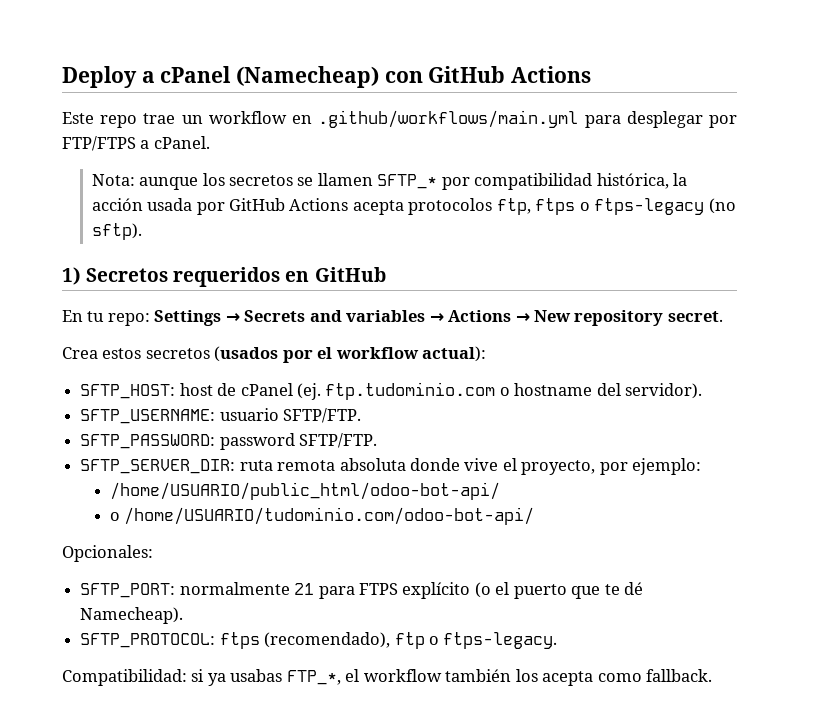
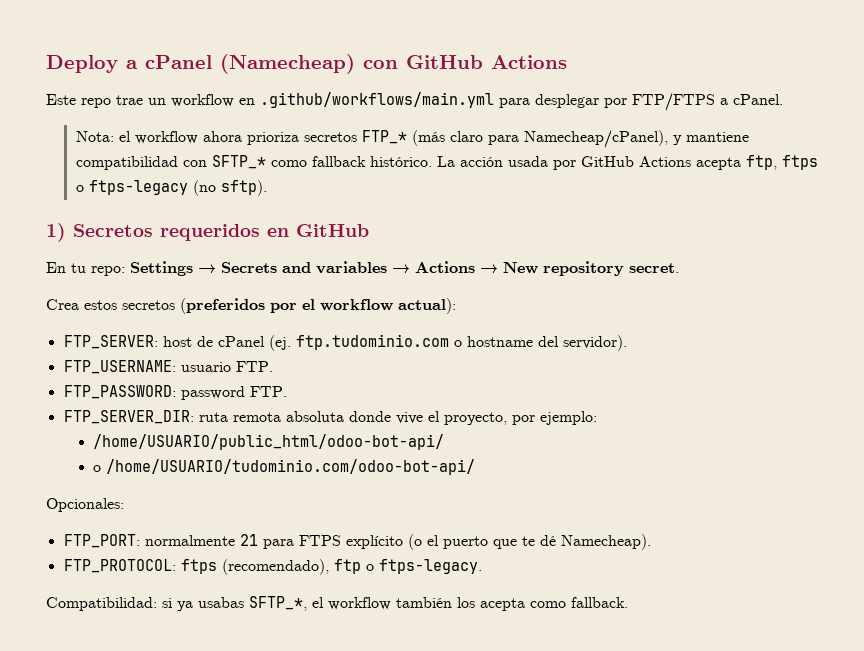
[139,173,688,190] aunque los secretos se llamen SFTP_* por compatibilidad histórica, la -> [118,130,749,148] [75,155,455,170] el workflow ahora prioriza secretos FTP_* (más claro para Namecheap/cPanel), y mantiene compatibilidad con SFTP_* como fallback histórico. La
[408,198,493,215] protocolos -> (741, 163) none
[214,346,279,362] (usados -> [180,298,265,314] (preferidos
[80,384,176,399] SFTP_HOST: -> [63,335,158,349] FTP_SERVER:
[80,408,362,424] [80,433,378,450] [80,459,236,474] SFTP_USERNAME: usuario SFTP/FTP. // SFTP_PASSWORD: password SFTP/FTP. // SFTP_SERVER_DIR: -> [63,360,273,374] [63,385,287,400] [63,410,194,424] FTP_USERNAME: usuario FTP. // FTP_PASSWORD: password FTP. // FTP_SERVER_DIR:
[80,583,176,598] SFTP_PORT: -> [63,534,140,548] FTP_PORT:
[80,633,216,648] SFTP_PROTOCOL: -> [63,559,176,573] FTP_PROTOCOL:
[286,670,341,685] FTP_*, -> [249,596,307,611] SFTP_*,

